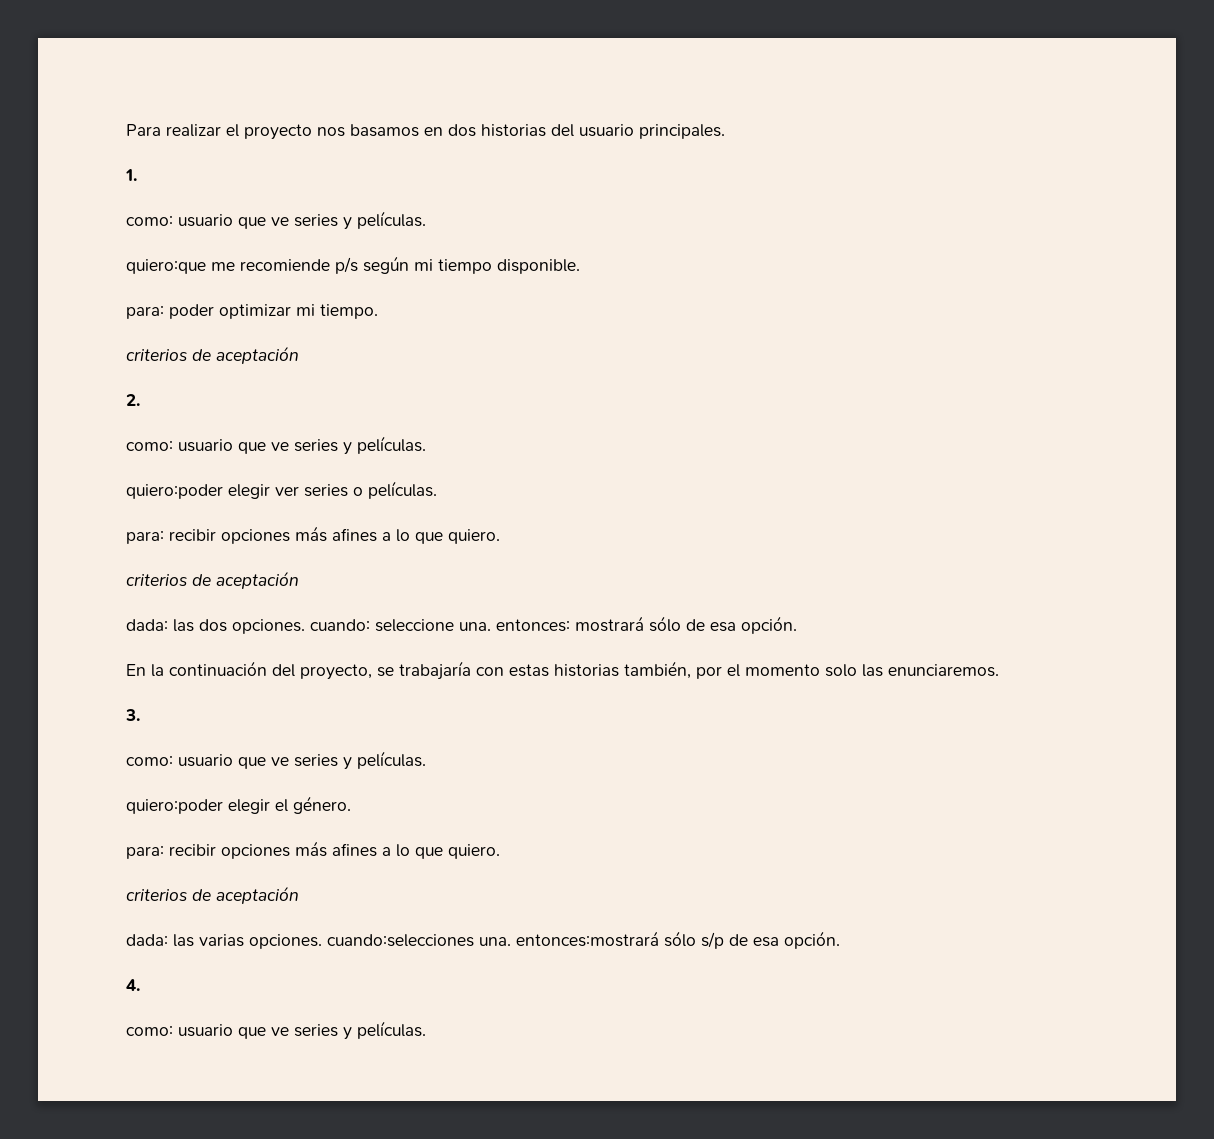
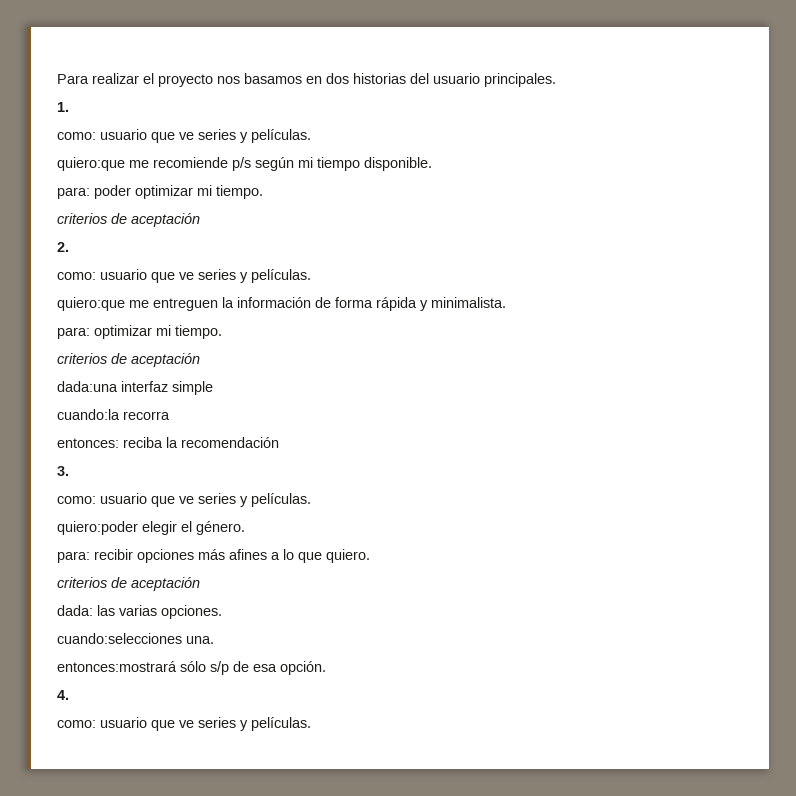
[126,481,437,499] [126,526,500,544] [126,571,299,589] [126,616,797,634] [126,661,999,680] quiero:poder elegir ver series o películas. // para: recibir opciones más afines a lo que quiero. // criterios de aceptación // dada: las dos opciones. cuando: seleccione una. entonces: mostrará sólo de esa opción. // En la continuación del proyecto, se trabajaría con estas historias también, por el momento solo las enunciaremos. -> [57,297,506,311] [57,325,222,339] [57,353,200,367] [57,381,213,395] [57,409,170,420] [57,437,279,448] quiero:que me entreguen la información de forma rápida y minimalista. // para: optimizar mi tiempo. // criterios de aceptación // dada:una interfaz simple // cuando:la recorra // entonces: reciba la recomendación
(322, 941) none -> (222, 612) //
(511, 941) none -> (214, 640) //

